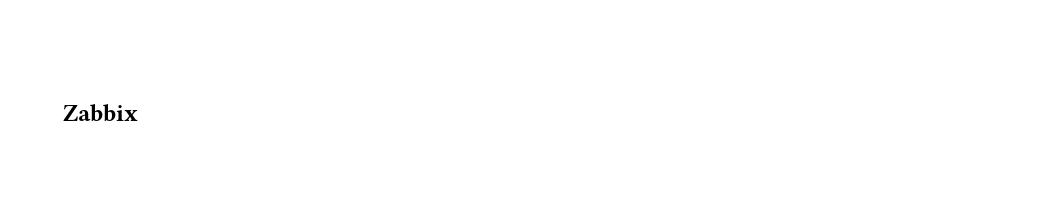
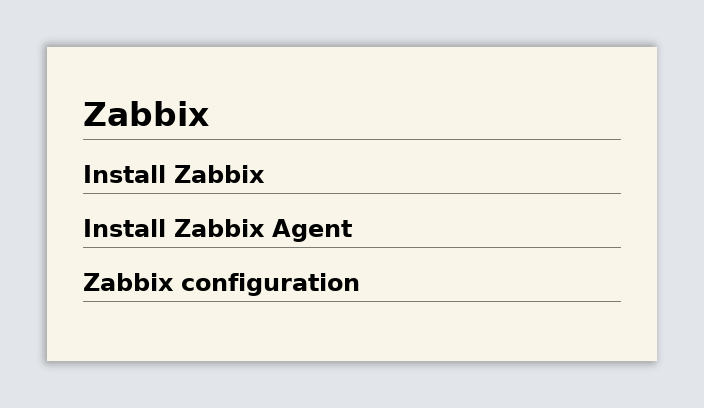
[63,104,138,122] Zabbix -> [83,101,209,126] [83,165,265,183] [83,219,352,242] [83,273,360,296] Zabbix // Install Zabbix // Install Zabbix Agent // Zabbix configuration

